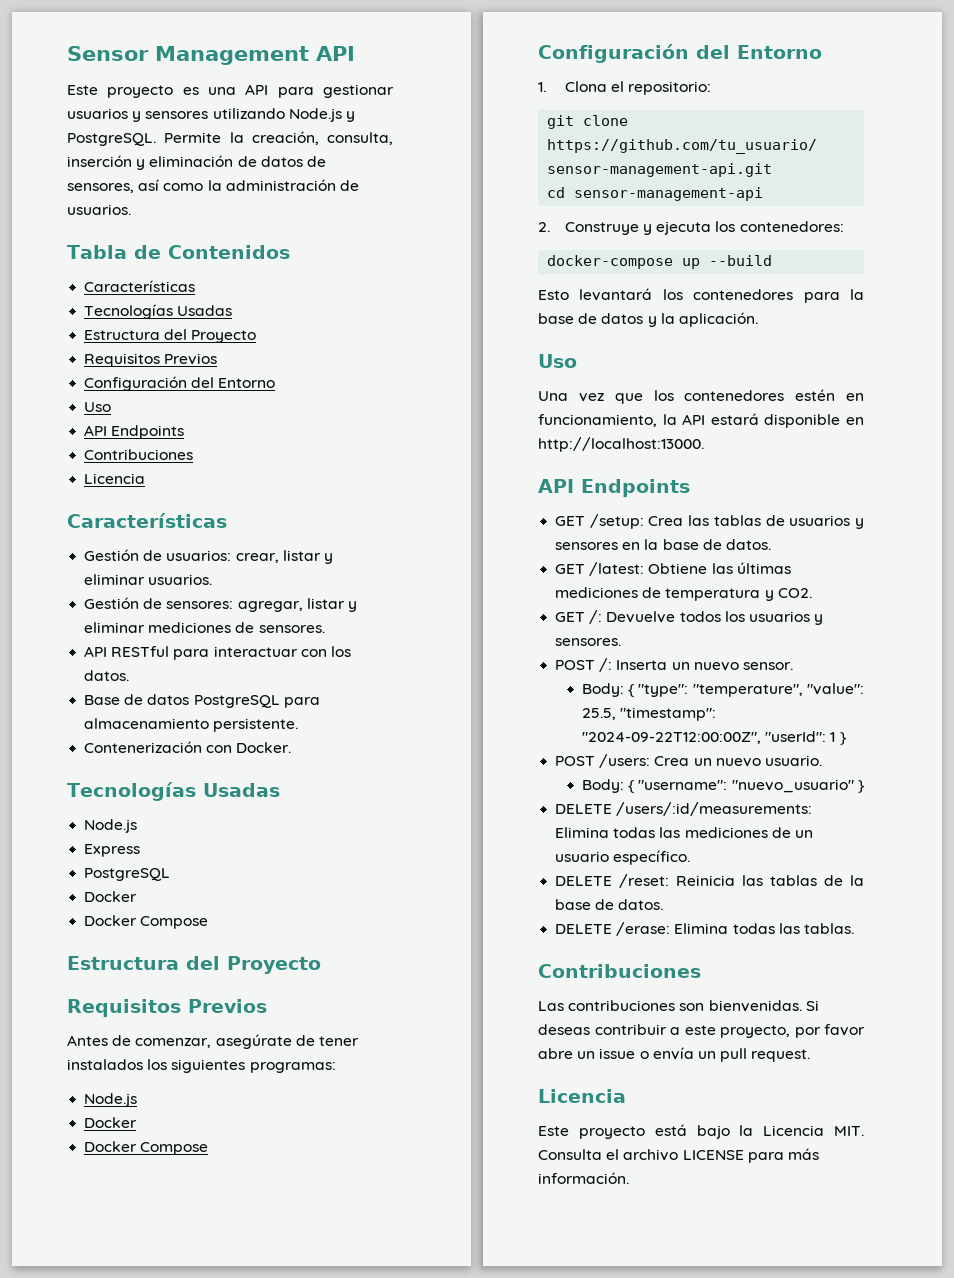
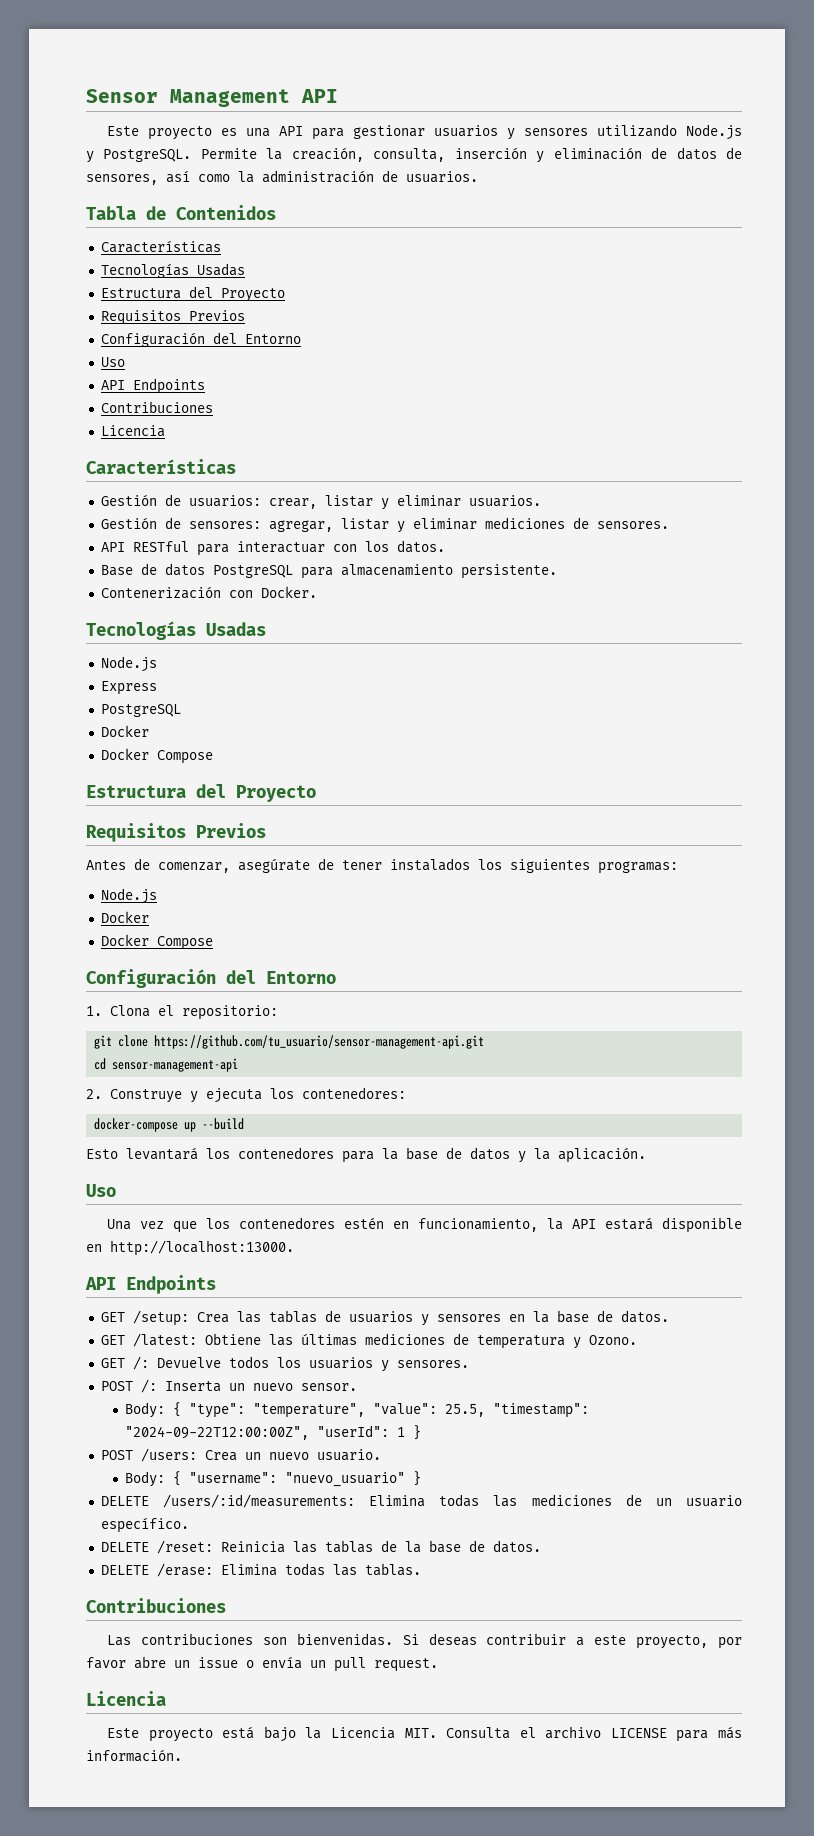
[777,588,812,598] CO2. -> [588,1335,637,1345] Ozono.

